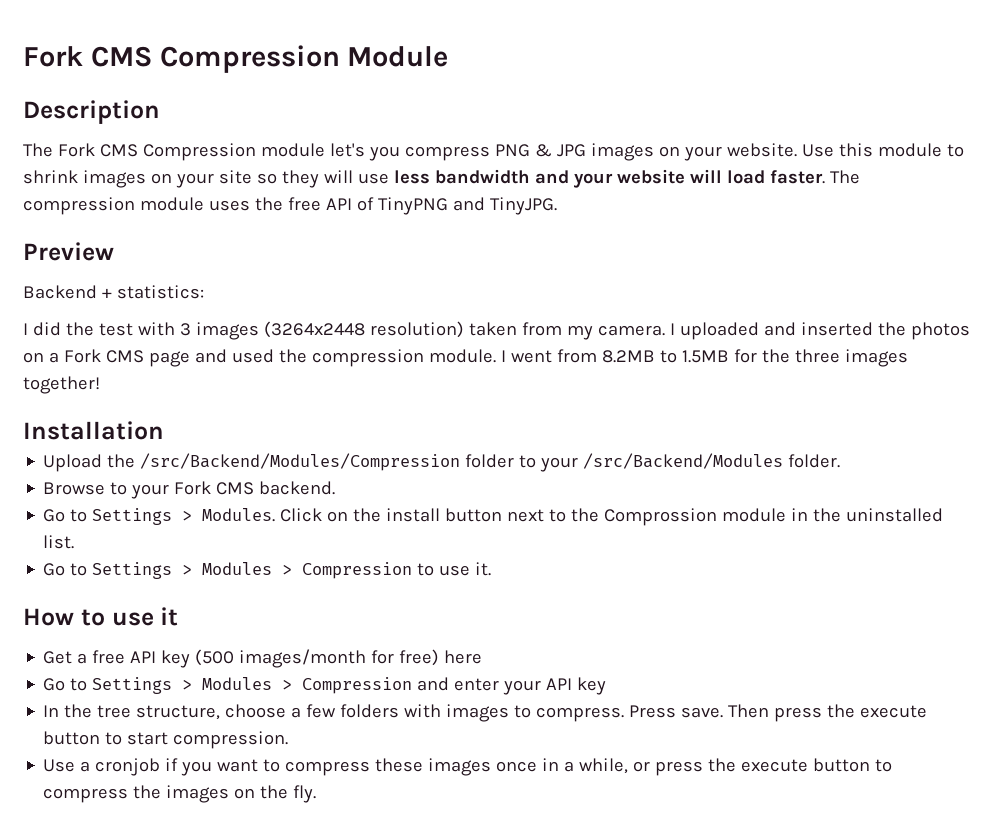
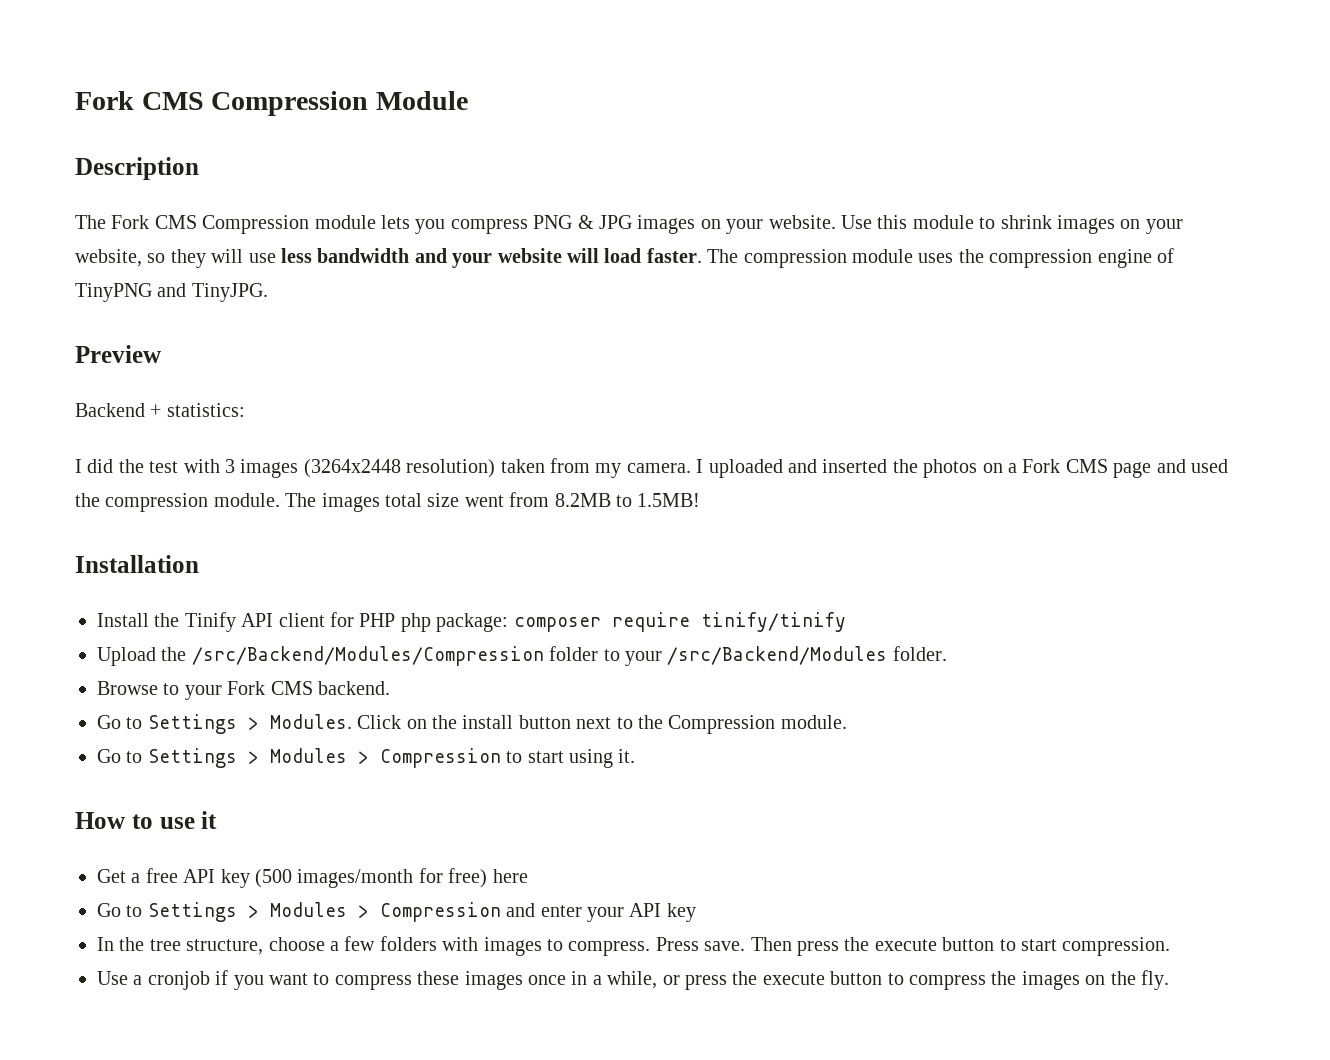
[329,143,365,157] let's -> [381,215,410,229] lets
[218,170,252,184] site -> [75,249,142,267] website,
[287,197,352,211] free API -> [989,249,1152,268] compression engine
[500,349,908,367] [23,376,100,394] [23,421,164,440] I went from 8.2MB to 1.5MB for the three images together! // Installation -> [285,492,701,512] [75,555,199,573] [97,612,846,632] The images total size went from 8.2MB to 1.5MB! // Installation // Install the Tinify API client for PHP php package: composer require tinify/tinify
[604,508,944,526] [43,535,75,549] Comprossion module in the uninstalled list. -> [668,715,847,734] Compression module.
[439,565,471,576] use -> [527,749,613,768] start using

